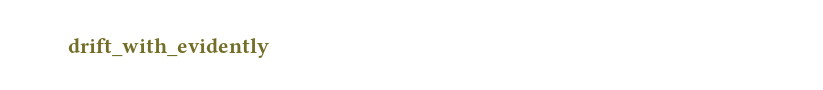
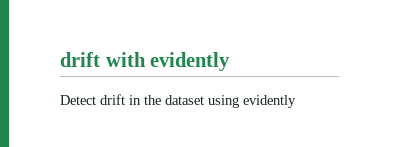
[68,38,269,58] drift_with_evidently -> [60,52,231,71] [60,94,296,108] drift with evidently // Detect drift in the dataset using evidently

